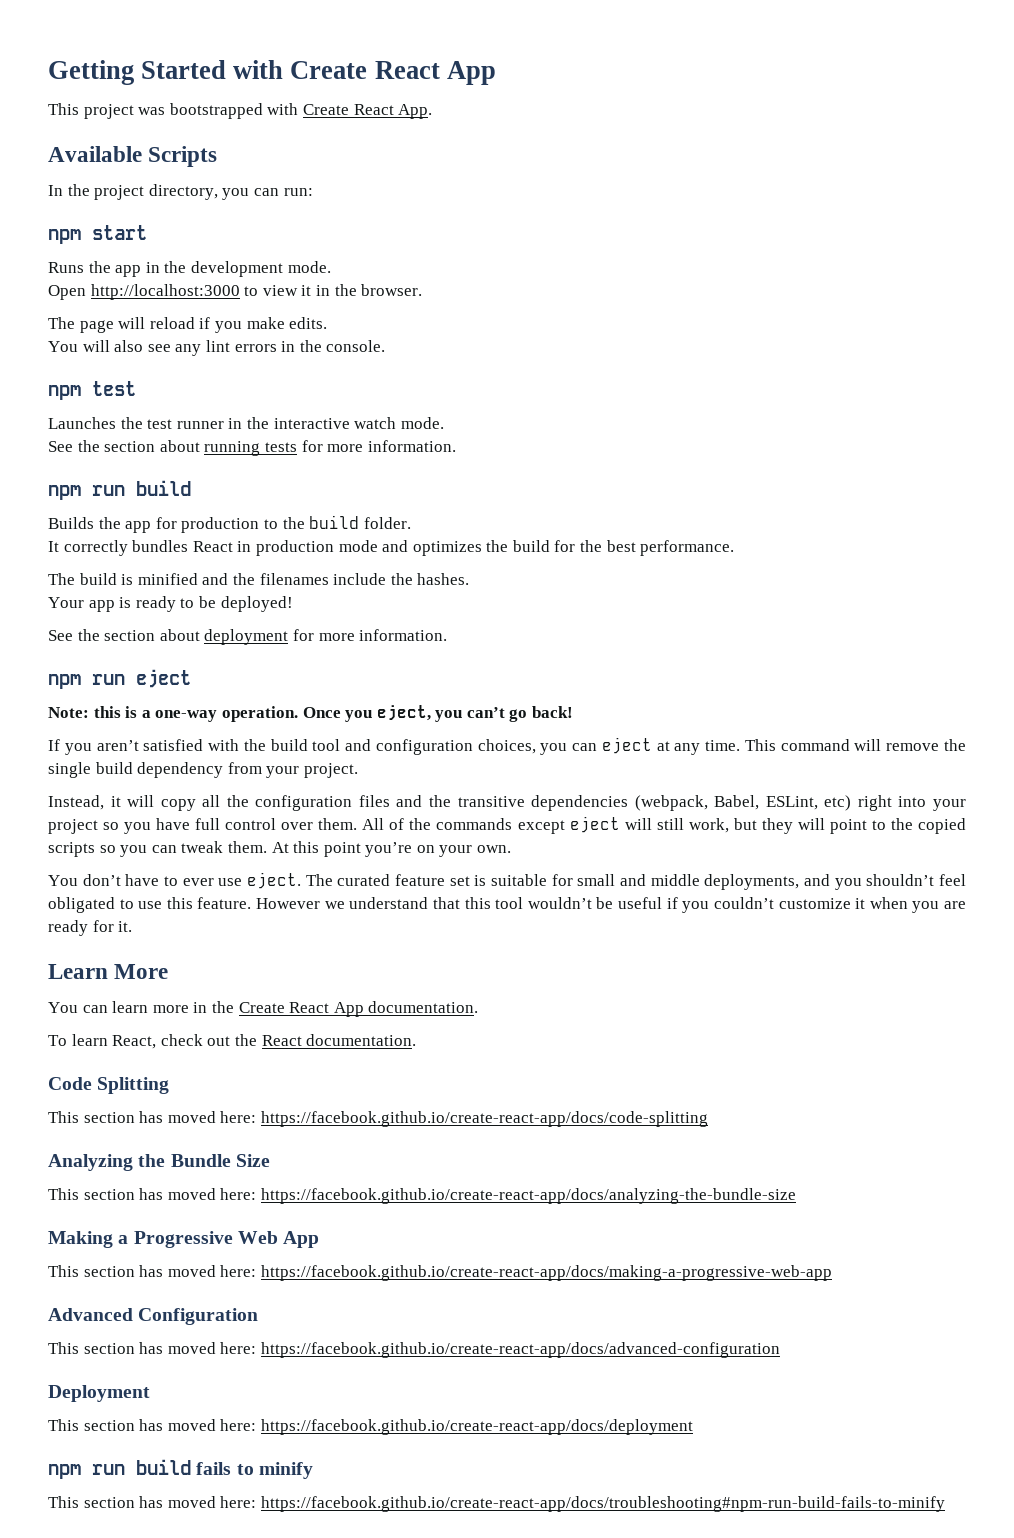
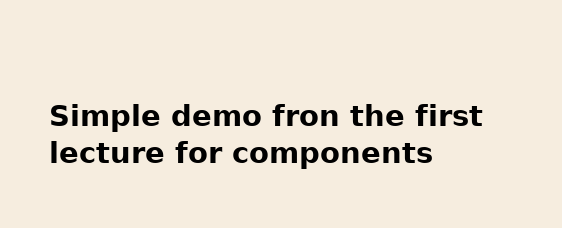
[48,60,496,85] [48,103,433,119] [48,146,218,167] [48,184,313,200] [48,225,147,244] [48,261,331,277] [48,284,423,300] [48,317,328,333] [48,340,386,356] [48,381,136,400] [48,417,444,429] [48,440,456,456] [48,480,191,500] [48,515,411,533] [48,540,735,556] [48,573,470,585] [48,596,293,612] [48,629,448,645] [48,669,191,689] [48,705,574,722] [48,737,967,755] [48,762,358,778] [48,795,966,811] [48,816,966,834] [48,841,512,857] [48,872,966,890] [48,897,966,913] [48,920,133,936] [48,964,169,979] [48,1001,479,1017] [48,1034,417,1049] [48,1077,170,1094] [48,1111,708,1127] [48,1154,270,1171] [48,1188,796,1204] [48,1231,320,1248] [48,1265,832,1281] [48,1308,259,1325] [48,1342,780,1358] [48,1385,150,1402] [48,1419,693,1435] [48,1459,313,1479] [48,1496,945,1512] Getting Started with Create React App // This project was bootstrapped with Create React App. // Available Scripts // In the project directory, you can run: // npm start // Runs the app in the development mode. // Open http://localhost:3000 to view it in the browser. // The page will reload if you make edits. // You will also see any lint errors in the console. // npm test // Launches the test runner in the interactive watch mode. // See the section about running tests for more information. // npm run build // Builds the app for production to the build folder. // It correctly bundles React in production mode and optimizes the build for the best performance. // The build is minified and the filenames include the hashes. // Your app is ready to be deployed! // See the section about deployment for more information. // npm run eject // Note: this is a one-way operation. Once you eject, you can’t go back! // If you aren’t satisfied with the build tool and configuration choices, you can eject at any time. This command will remove the single build dependency from your project. // Instead, it will copy all the configuration files and the transitive dependencies (webpack, Babel, ESLint, etc) right into your project so you have full control over them. All of the commands except eject will still work, but they will point to the copied scripts so you can tweak them. At this point you’re on your own. // You don’t have to ever use eject. The curated feature set is suitable for small and middle deployments, and you shouldn’t feel obligated to use this feature. However we understand that this tool wouldn’t be useful if you couldn’t customize it when you are ready for it. // Learn More // You can learn more in the Create React App documentation. // To learn React, check out the React documentation. // Code Splitting // This section has moved here: https://facebook.github.io/create-react-app/docs/code-splitting // Analyzing the Bundle Size // This section has moved here: https://facebook.github.io/create-react-app/docs/analyzing-the-bundle-size // Making a Progressive Web App // This section has moved here: https://facebook.github.io/create-react-app/docs/making-a-progressive-web-app // Advanced Configuration // This section has moved here: https://facebook.github.io/create-react-app/docs/advanced-configuration // Deployment // This section has moved here: https://facebook.github.io/create-react-app/docs/deployment // npm run build fails to minify // This section has moved here: https://facebook.github.io/create-react-app/docs/troubleshooting#npm-run-build-fails-to-minify -> [49,104,483,132] [49,141,433,169] Simple demo fron the first lecture for components

